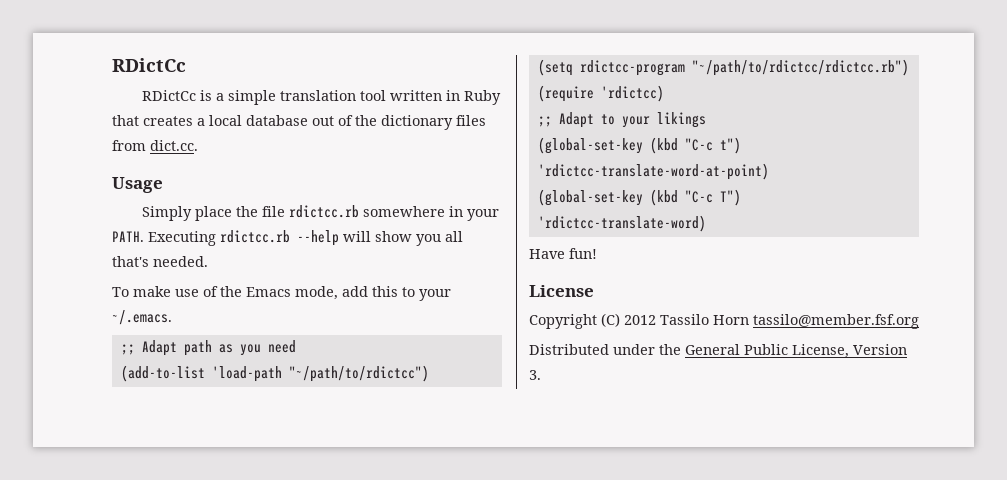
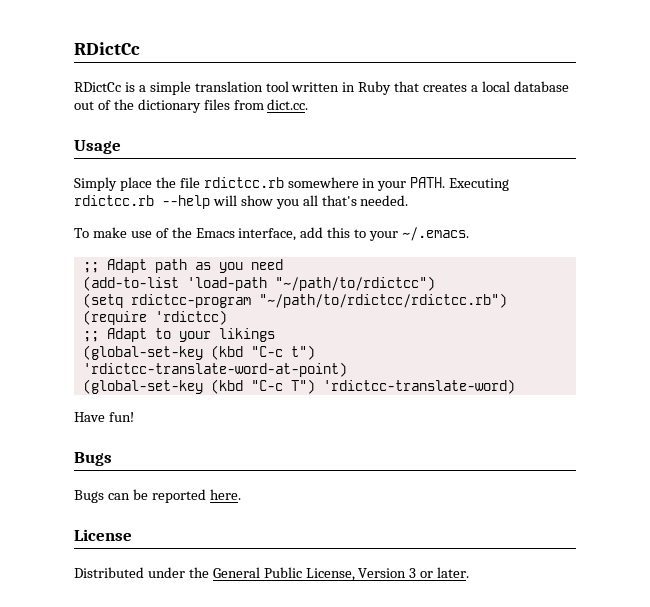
[295,286,338,300] mode, -> [238,228,297,241] interface,
[529,285,594,297] [529,313,919,329] License // Copyright (C) 2012 Tassilo Horn tassilo@member.fsf.org -> [74,452,112,466] [74,489,241,503] [74,529,132,541] Bugs // Bugs can be reported here. // License
[529,370,541,380] 3. -> [409,567,470,578] 3 or later.

